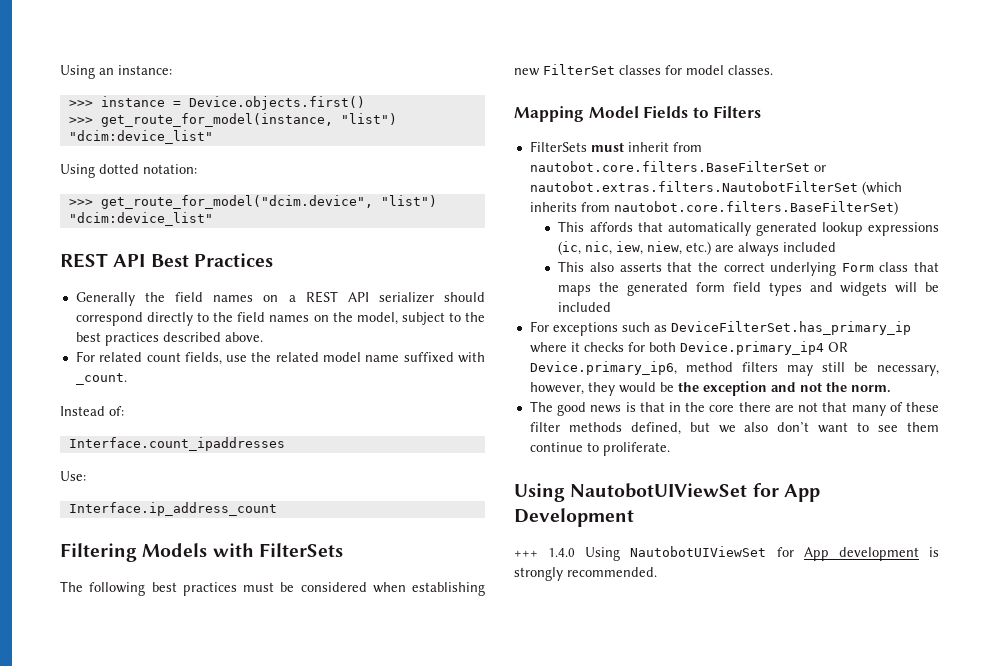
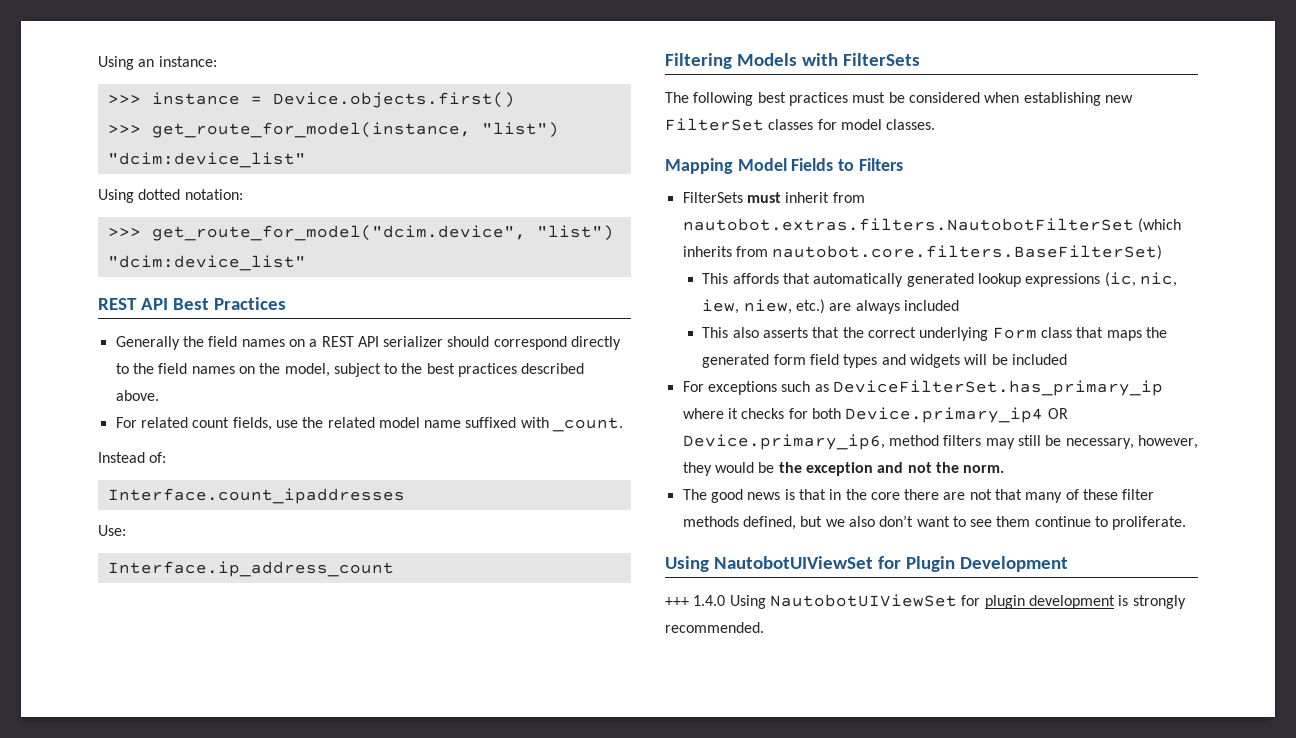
[529,161,826,172] nautobot.core.filters.BaseFilterSet or -> (865, 197) none
[783,484,820,502] App -> [905,556,955,572] Plugin
[803,547,829,561] App -> [984,595,1025,609] plugin

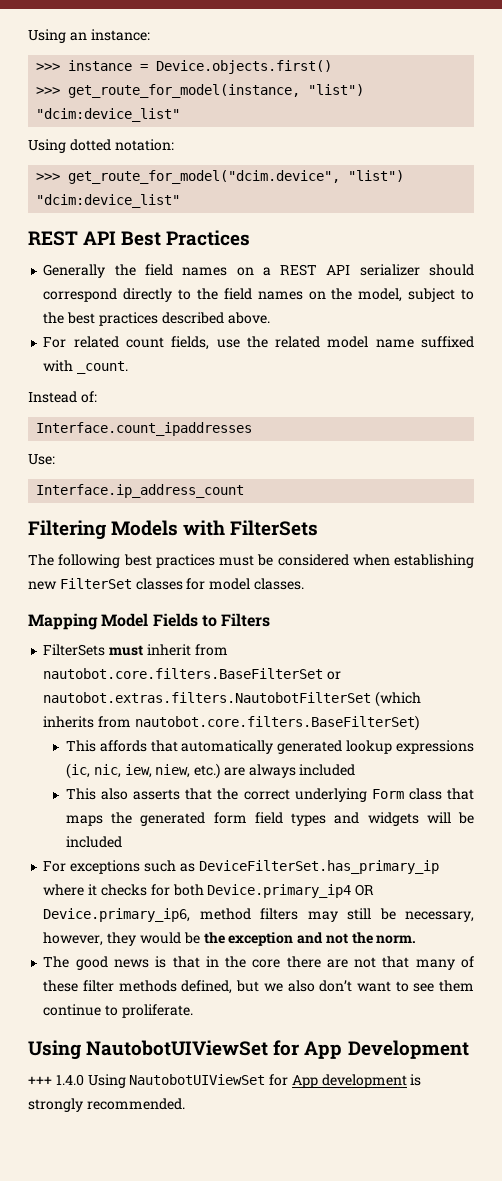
(865, 197) none -> [43,668,342,680] nautobot.core.filters.BaseFilterSet or
[905,556,955,572] Plugin -> [304,1041,343,1059] App
[984,595,1025,609] plugin -> [291,1075,318,1088] App

